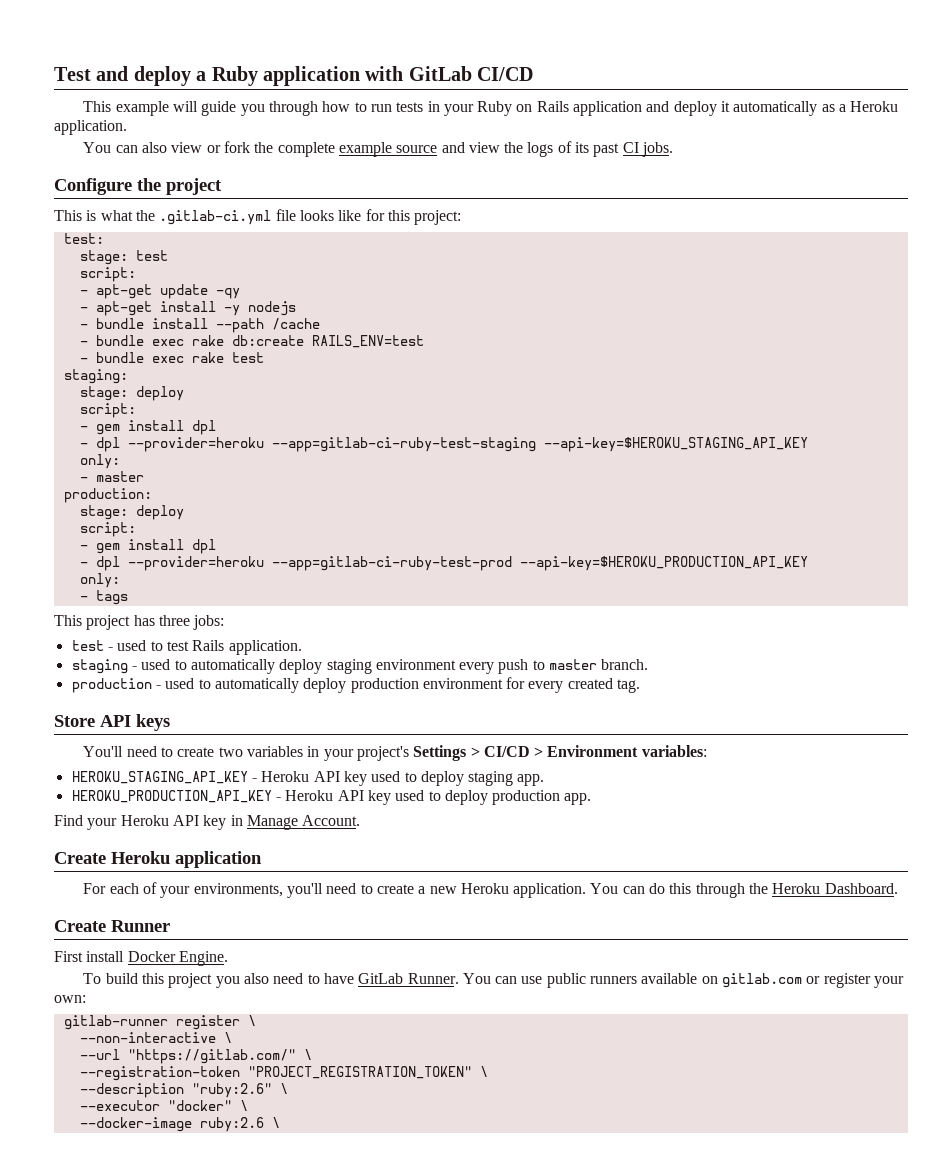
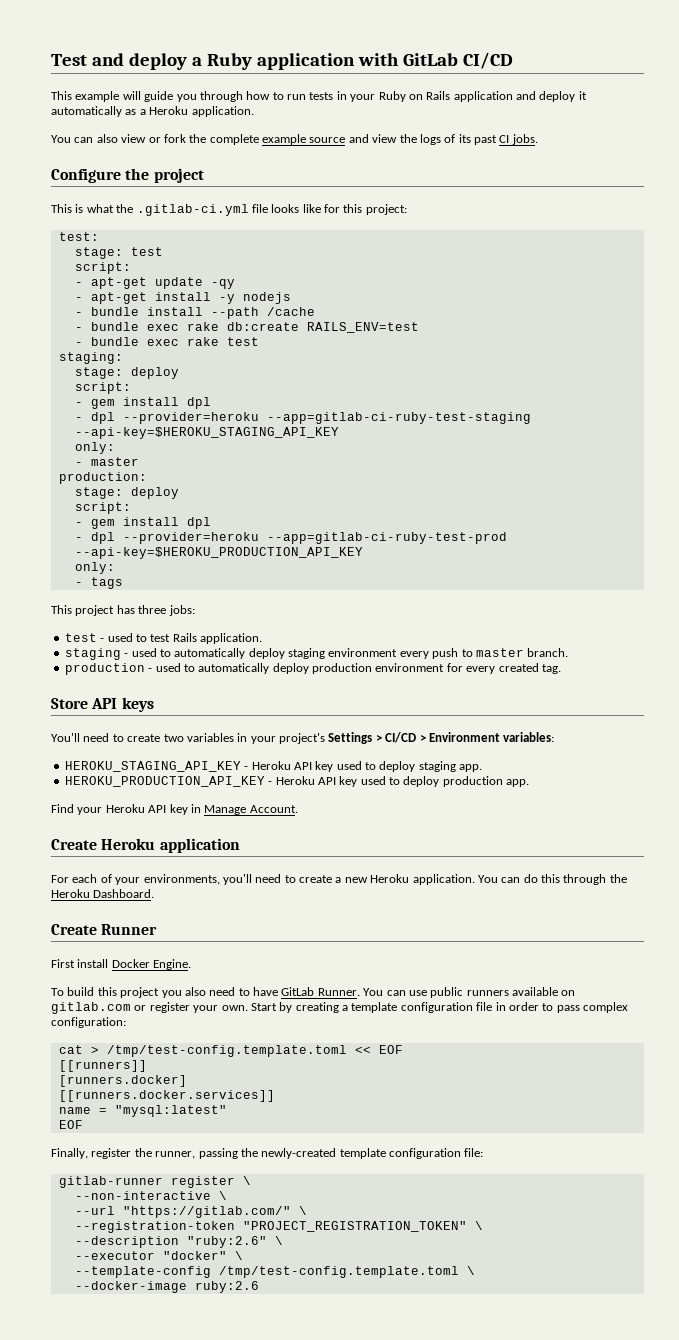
[54,995,86,1003] own: -> [221,1002,628,1013] [51,1017,126,1028] [58,1045,403,1057] [58,1060,147,1072] [58,1075,187,1087] [58,1090,275,1102] [58,1105,227,1117] [58,1120,83,1129] [51,1148,484,1159] own. Start by creating a template configuration file in order to pass complex configuration: // cat > /tmp/test-config.template.toml << EOF // [[runners]] // [runners.docker] // [[runners.docker.services]] // name = "mysql:latest" // EOF // Finally, register the runner, passing the newly-created template configuration file:
(248, 1105) none -> [74,1266,475,1278] // --template-config /tmp/test-config.template.toml \
[271,1117,280,1128] \ -> (259, 1287) none

